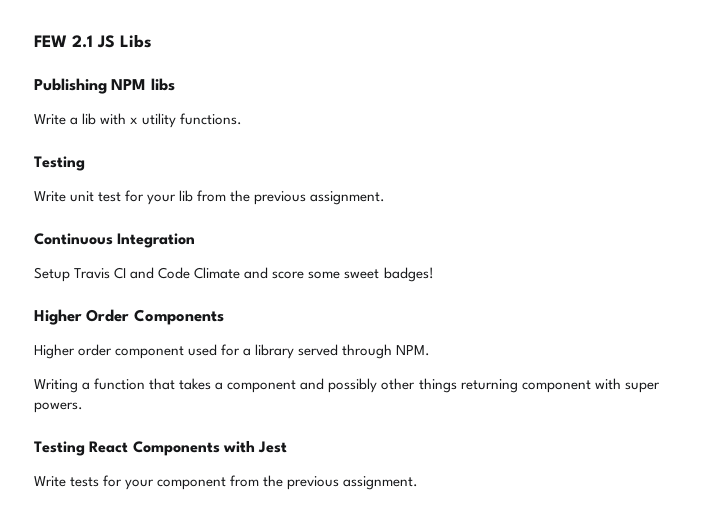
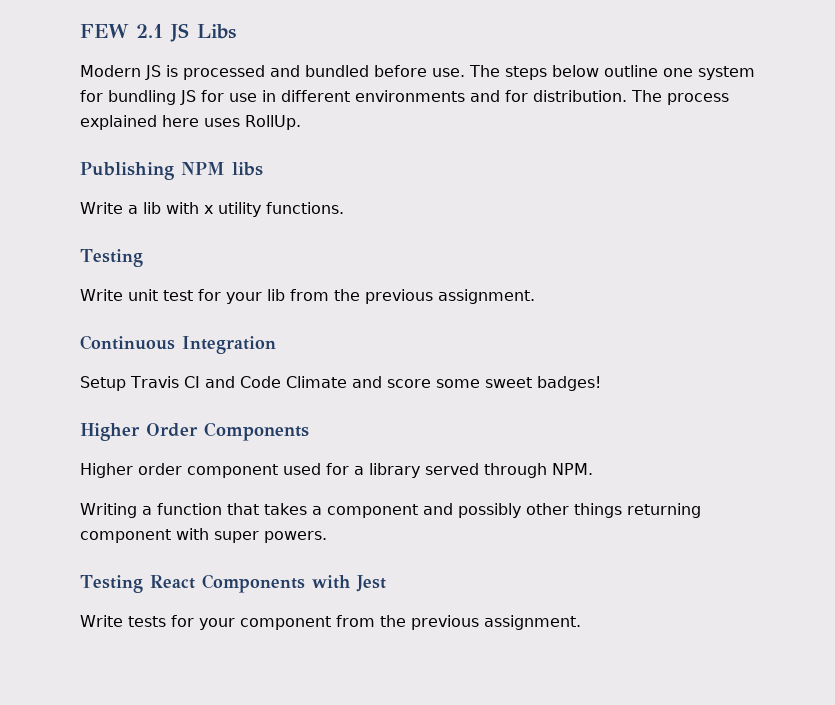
(152, 41) none -> [80,65,755,80] [80,90,729,105] [80,115,301,130] // Modern JS is processed and bundled before use. The steps below outline one system for bundling JS for use in different environments and for distribution. The process explained here uses RollUp.

